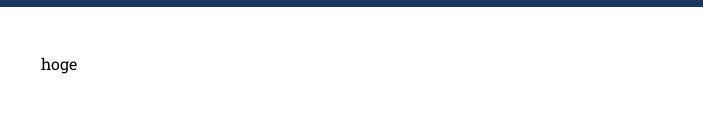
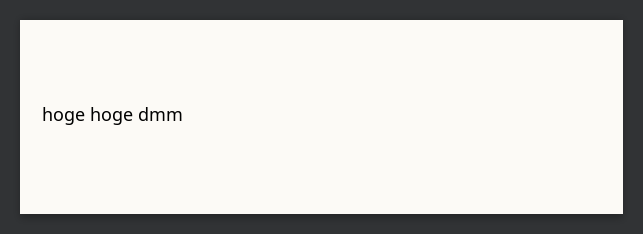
[41,57,77,74] hoge -> [42,107,183,125] hoge hoge dmm

